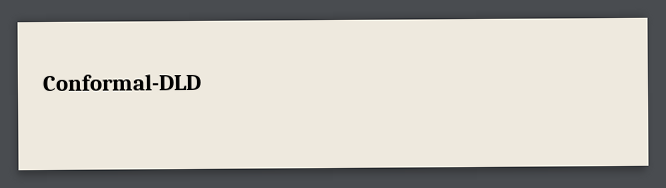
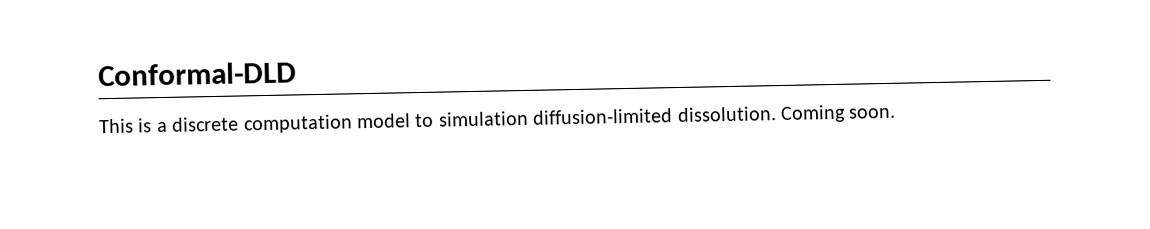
(201, 82) none -> [99,104,897,134] // This is a discrete computation model to simulation diffusion-limited dissolution. Coming soon.

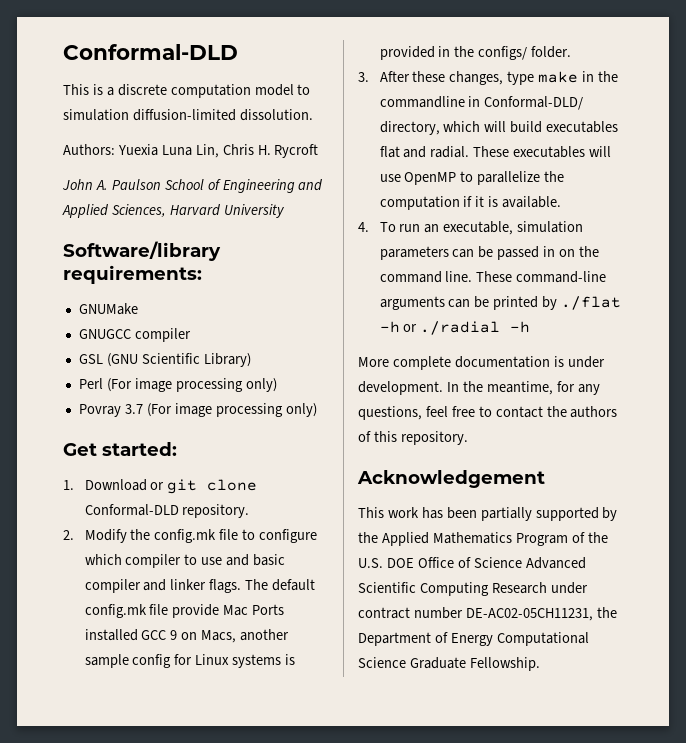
[779,104,897,124] Coming soon. -> [63,144,319,158] [62,179,323,193] [62,204,285,218] [63,241,221,261] [63,265,202,284] [78,303,138,315] [78,328,191,342] [78,353,251,367] [78,378,277,392] [78,403,317,417] [63,442,177,456] [63,479,258,494] [84,504,250,518] [63,529,318,543] [84,554,286,568] [84,579,316,593] [84,604,285,618] [84,629,290,643] [84,654,296,668] [379,46,572,60] [358,71,619,85] [379,96,584,110] [379,121,619,135] [379,146,612,158] [379,171,565,185] [379,196,562,210] [358,221,584,235] [379,246,600,260] [379,271,607,283] [379,296,622,310] [379,321,531,335] [358,356,605,370] [358,381,600,395] [358,406,618,420] [358,431,468,445] [357,470,545,488] [358,507,618,521] [358,532,608,546] [358,557,586,569] [358,582,588,596] [358,607,617,621] [358,632,589,646] [358,657,540,671] // Authors: Yuexia Luna Lin, Chris H. Rycroft // John A. Paulson School of Engineering and Applied Sciences, Harvard University // Software/library requirements: // GNUMake // GNUGCC compiler // GSL (GNU Scientific Library) // Perl (For image processing only) // Povray 3.7 (For image processing only) // Get started: // 1. Download or git clone Conformal-DLD repository. // 2. Modify the config.mk file to configure which compiler to use and basic compiler and linker flags. The default config.mk file provide Mac Ports installed GCC 9 on Macs, another sample config for Linux systems is provided in the configs/ folder. // 3. After these changes, type make in the commandline in Conformal-DLD/ directory, which will build executables flat and radial. These executables will use OpenMP to parallelize the computation if it is available. // 4. To run an executable, simulation parameters can be passed in on the command line. These command-line arguments can be printed by ./flat -h or ./radial -h // More complete documentation is under development. In the meantime, for any questions, feel free to contact the authors of this repository. // Acknowledgement // This work has been partially supported by the Applied Mathematics Program of the U.S. DOE Office of Science Advanced Scientific Computing Research under contract number DE-AC02-05CH11231, the Department of Energy Computational Science Graduate Fellowship.

